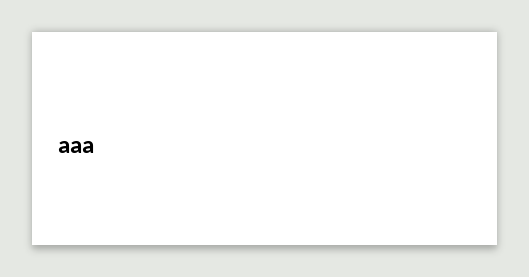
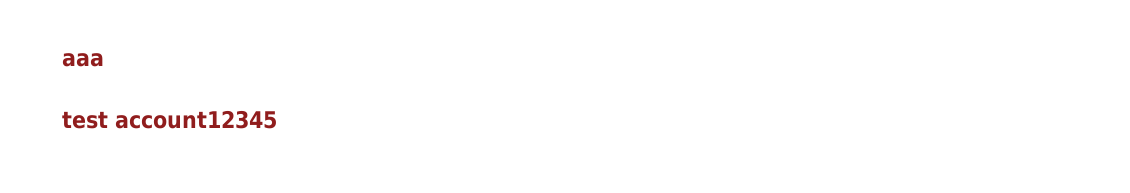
(94, 147) none -> [62,110,277,129] // test account12345

